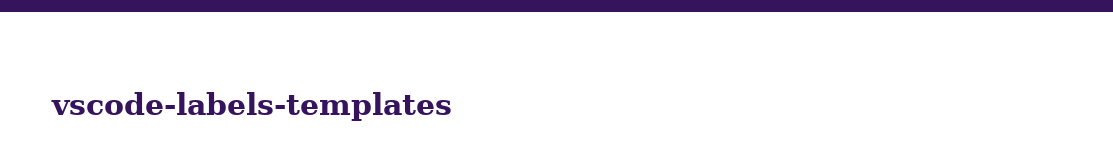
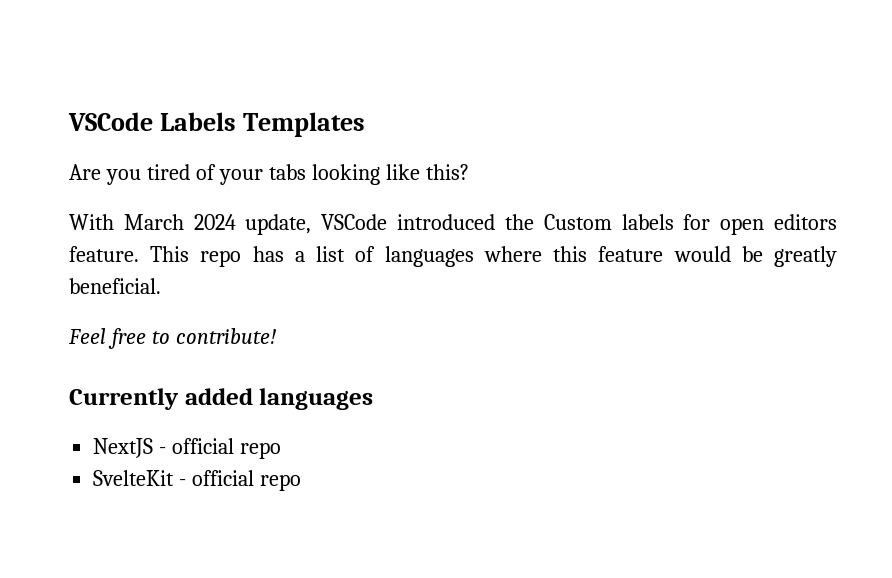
[51,92,452,121] vscode-labels-templates -> [68,112,365,137] [69,164,469,185] [69,214,838,235] [69,246,838,267] [69,278,161,294] [68,328,276,349] [69,388,374,410] [93,438,282,459] [93,470,302,491] VSCode Labels Templates // Are you tired of your tabs looking like this? // With March 2024 update, VSCode introduced the Custom labels for open editors feature. This repo has a list of languages where this feature would be greatly beneficial. // Feel free to contribute! // Currently added languages // NextJS - official repo // SvelteKit - official repo

